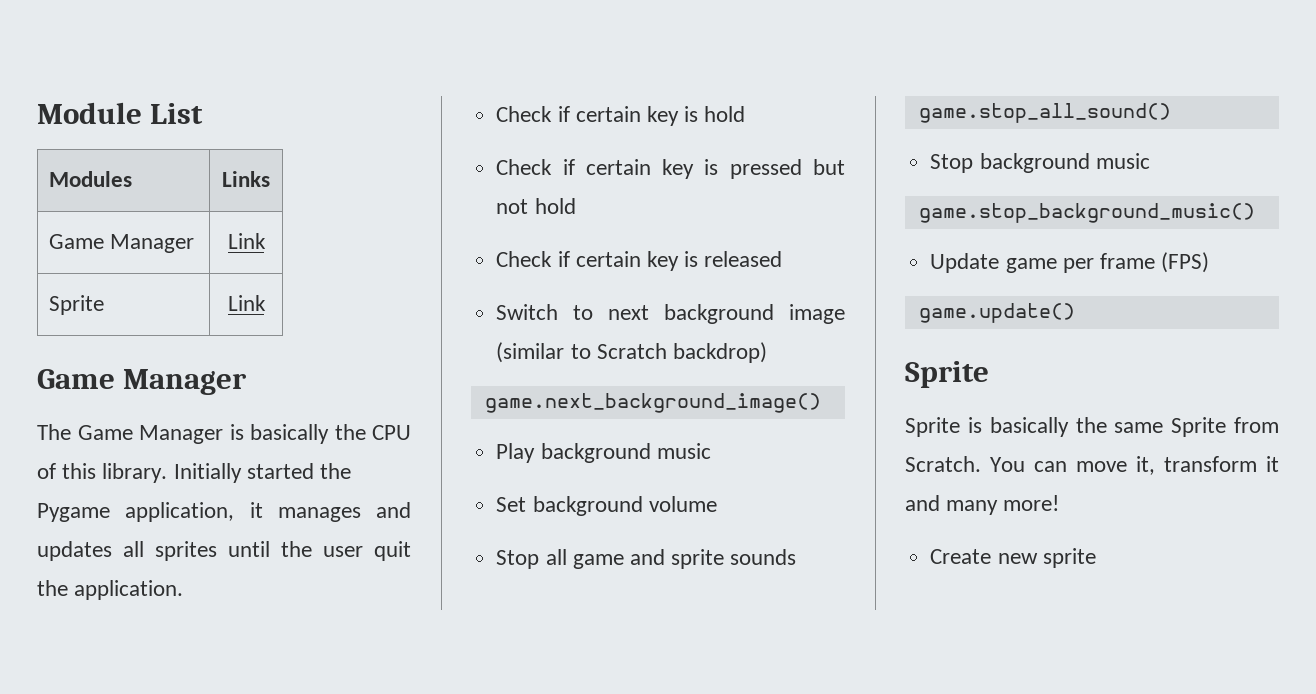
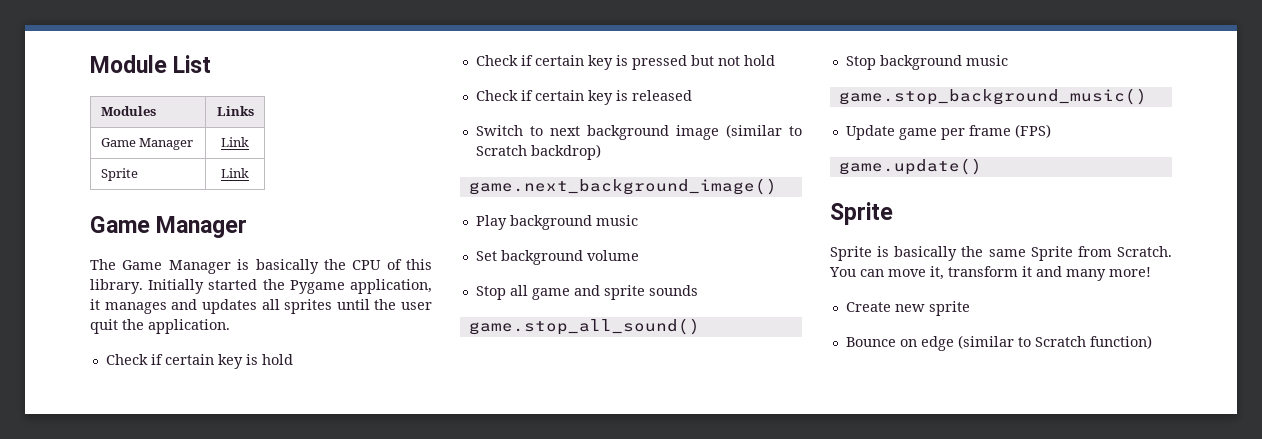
(1096, 558) none -> [845,335,1152,351] // Bounce on edge (similar to Scratch function)

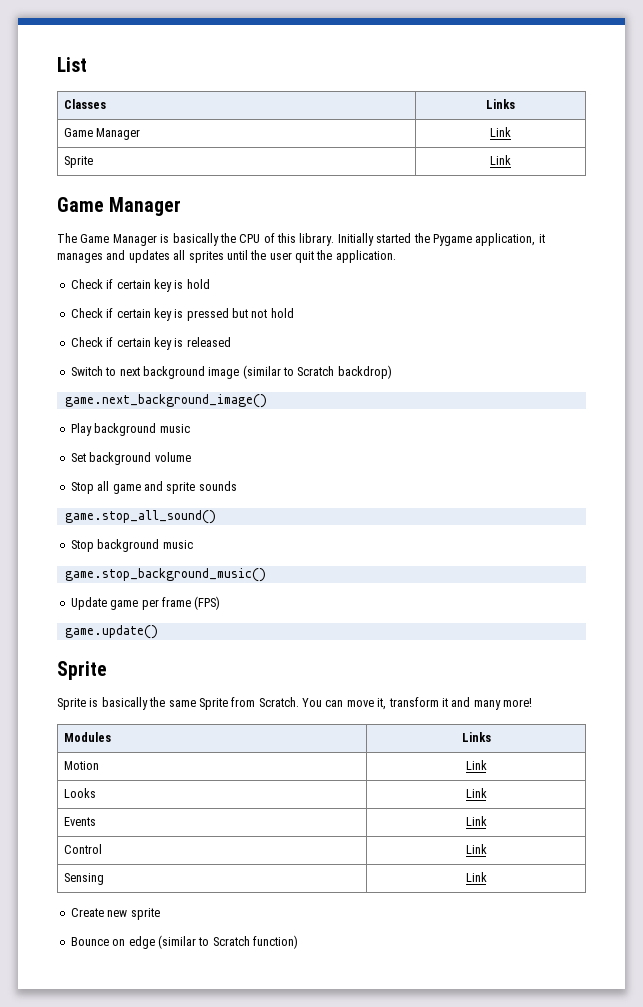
[90,55,167,73] Module -> (57, 64) none
[100,106,156,116] Modules -> [63,99,106,109] Classes
(1151, 272) none -> [63,732,111,742] [461,732,491,742] [63,761,99,770] [465,760,487,770] [63,788,96,798] [465,788,487,798] [63,817,96,826] [465,816,487,826] [63,844,102,854] [465,844,487,854] [63,873,104,885] [465,872,487,882] // Modules | Links // Motion | Link // Looks | Link // Events | Link // Control | Link // Sensing | Link

